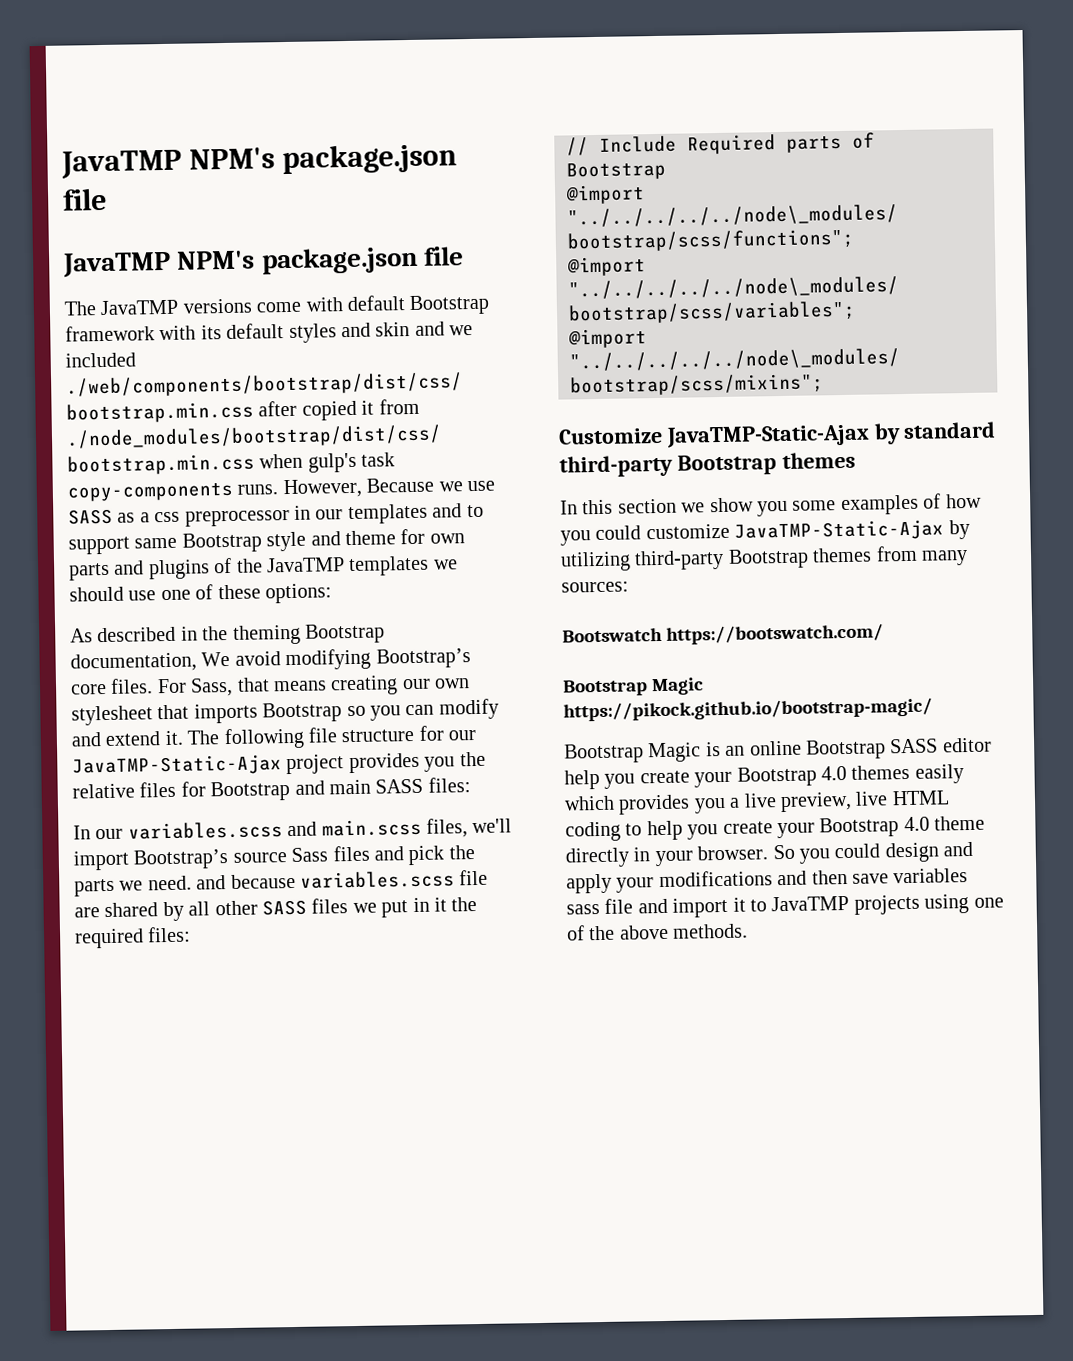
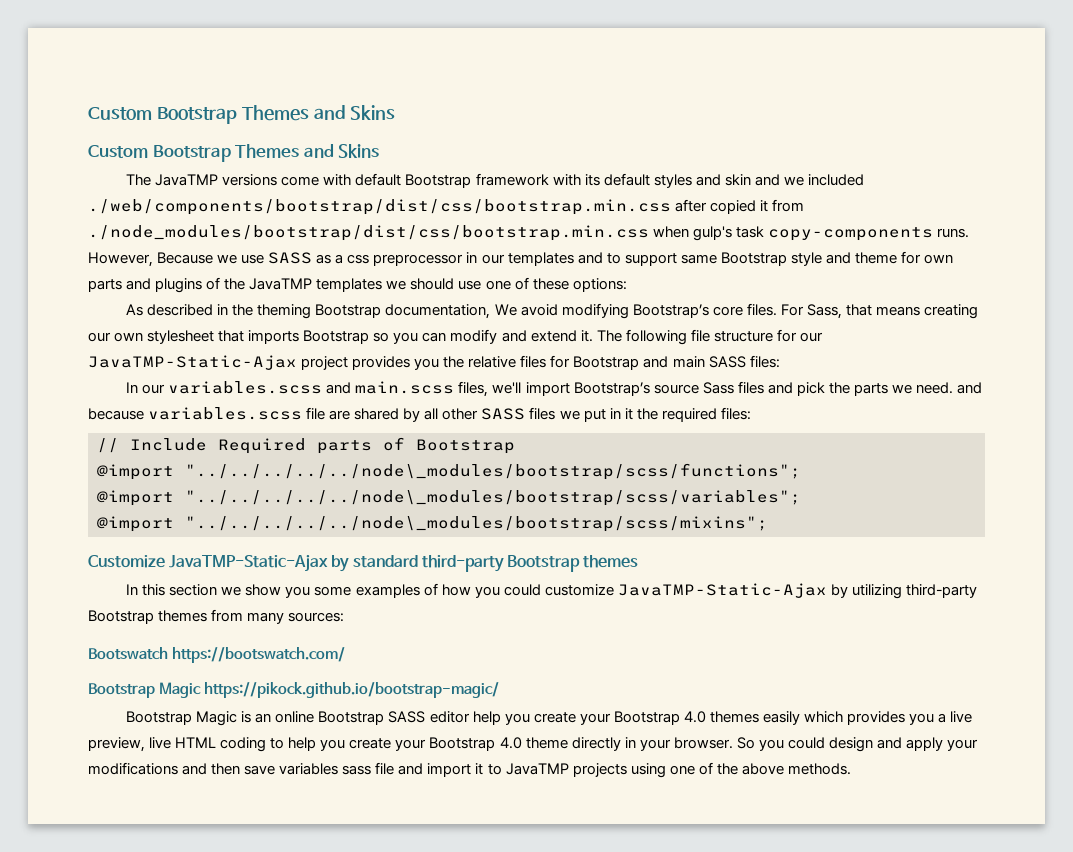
[61,143,458,179] [62,187,107,211] [63,246,464,278] JavaTMP NPM's package.json file // JavaTMP NPM's package.json file -> [88,105,396,124] [88,144,380,162] Custom Bootstrap Themes and Skins // Custom Bootstrap Themes and Skins

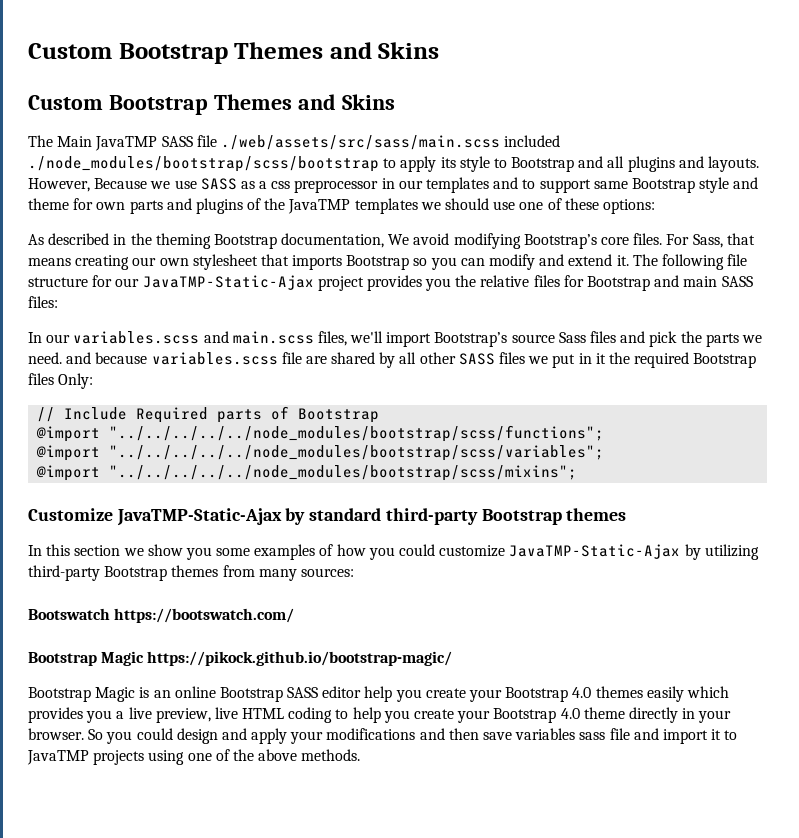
[155,173,864,188] [88,199,805,215] [88,225,970,241] JavaTMP versions come with default Bootstrap framework with its default styles and skin and we included ./web/components/bootstrap/dist/css/bootstrap.min.css after copied it from ./node_modules/bootstrap/dist/css/bootstrap.min.css when gulp's task copy-components runs. -> [57,135,561,151] [28,156,760,172] Main JavaTMP SASS file ./web/assets/src/sass/main.scss included ./node_modules/bootstrap/scss/bootstrap to apply its style to Bootstrap and all plugins and layouts.
[720,407,751,420] files: -> [693,353,757,368] [28,373,94,389] Bootstrap files Only:
[185,463,801,480] [97,490,801,506] [97,516,768,532] "../../../../../node\_modules/bootstrap/scss/functions"; // @import "../../../../../node\_modules/bootstrap/scss/variables"; // @import "../../../../../node\_modules/bootstrap/scss/mixins"; -> [109,425,605,442] [36,445,605,461] [36,465,578,481] "../../../../../node_modules/bootstrap/scss/functions"; // @import "../../../../../node_modules/bootstrap/scss/variables"; // @import "../../../../../node_modules/bootstrap/scss/mixins";

